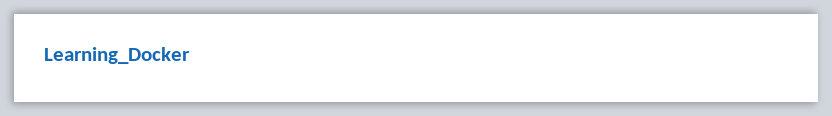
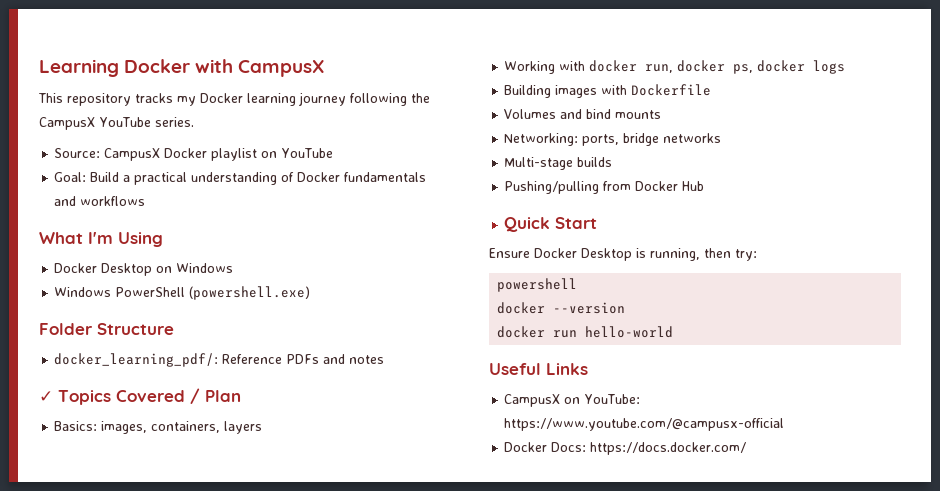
[44,47,190,64] Learning_Docker -> [39,59,325,77] [38,92,430,106] [39,117,194,130] [54,148,334,161] [54,172,427,185] [54,196,146,206] [39,232,163,247] [54,263,234,276] [54,286,311,300] [39,323,174,335] [54,353,385,367] [39,388,241,405] [54,421,263,434] [504,60,846,74] [504,84,712,98] [504,109,662,119] [504,133,722,146] [504,157,613,170] [504,181,705,194] [504,217,598,232] [489,248,757,261] [497,278,578,292] [497,302,626,314] [497,326,674,338] [489,363,588,375] [504,394,641,407] [504,418,785,431] [504,442,747,455] Learning Docker with CampusX // This repository tracks my Docker learning journey following the CampusX YouTube series. // Source: CampusX Docker playlist on YouTube // Goal: Build a practical understanding of Docker fundamentals and workflows // What I'm Using // Docker Desktop on Windows // Windows PowerShell (powershell.exe) // Folder Structure // docker_learning_pdf/: Reference PDFs and notes // ✓ Topics Covered / Plan // Basics: images, containers, layers // Working with docker run, docker ps, docker logs // Building images with Dockerfile // Volumes and bind mounts // Networking: ports, bridge networks // Multi-stage builds // Pushing/pulling from Docker Hub // Quick Start // Ensure Docker Desktop is running, then try: // powershell // docker --version // docker run hello-world // Useful Links // CampusX on YouTube: https://www.youtube.com/@campusx-official // Docker Docs: https://docs.docker.com/

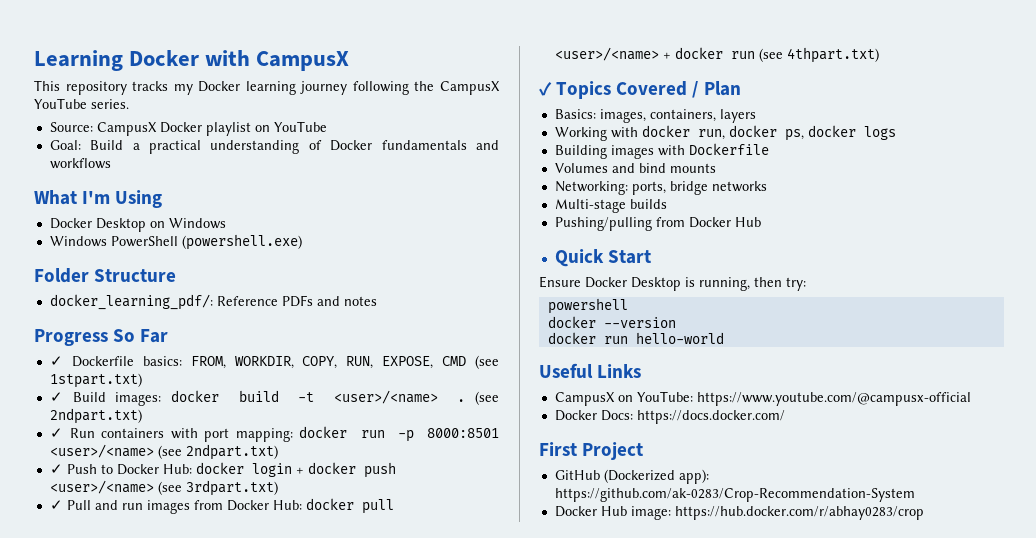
(385, 359) none -> [34,329,169,346] [49,355,499,369] [49,373,142,388] [49,390,499,406] [49,408,142,424] [49,426,500,442] [49,444,278,460] [49,462,396,478] [49,480,278,496] [49,498,394,514] [554,47,879,63] // Progress So Far // ✓ Dockerfile basics: FROM, WORKDIR, COPY, RUN, EXPOSE, CMD (see 1stpart.txt) // ✓ Build images: docker build -t <user>/<name> . (see 2ndpart.txt) // ✓ Run containers with port mapping: docker run -p 8000:8501 <user>/<name> (see 2ndpart.txt) // ✓ Push to Docker Hub: docker login + docker push <user>/<name> (see 3rdpart.txt) // ✓ Pull and run images from Docker Hub: docker pull <user>/<name> + docker run (see 4thpart.txt)
(747, 448) none -> [539,442,644,460] [554,469,709,484] [554,488,915,502] [554,506,924,520] // First Project // GitHub (Dockerized app): https://github.com/ak-0283/Crop-Recommendation-System // Docker Hub image: https://hub.docker.com/r/abhay0283/crop

